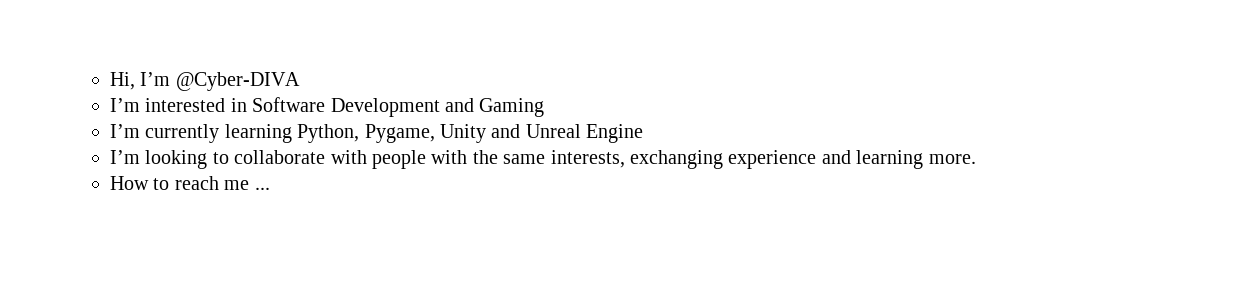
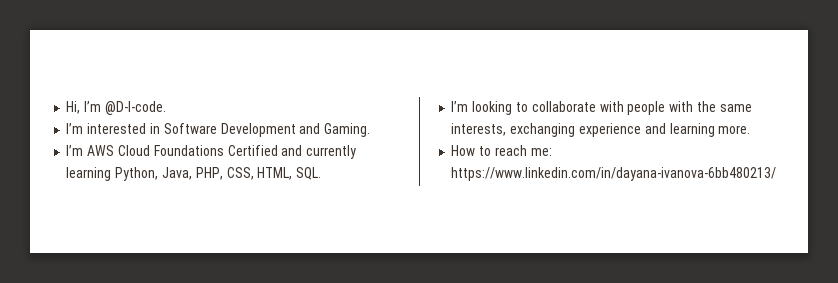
[175,72,300,91] @Cyber-DIVA -> [104,101,166,115] @D-I-code.
[479,98,545,117] [110,124,644,143] Gaming // I’m currently learning Python, Pygame, Unity and Unreal Engine -> [324,123,371,137] [66,145,357,159] [66,167,322,181] Gaming. // I’m AWS Cloud Foundations Certified and currently learning Python, Java, PHP, CSS, HTML, SQL.
[224,180,270,190] me ... -> [530,148,552,156] [451,167,777,181] me: https://www.linkedin.com/in/dayana-ivanova-6bb480213/

